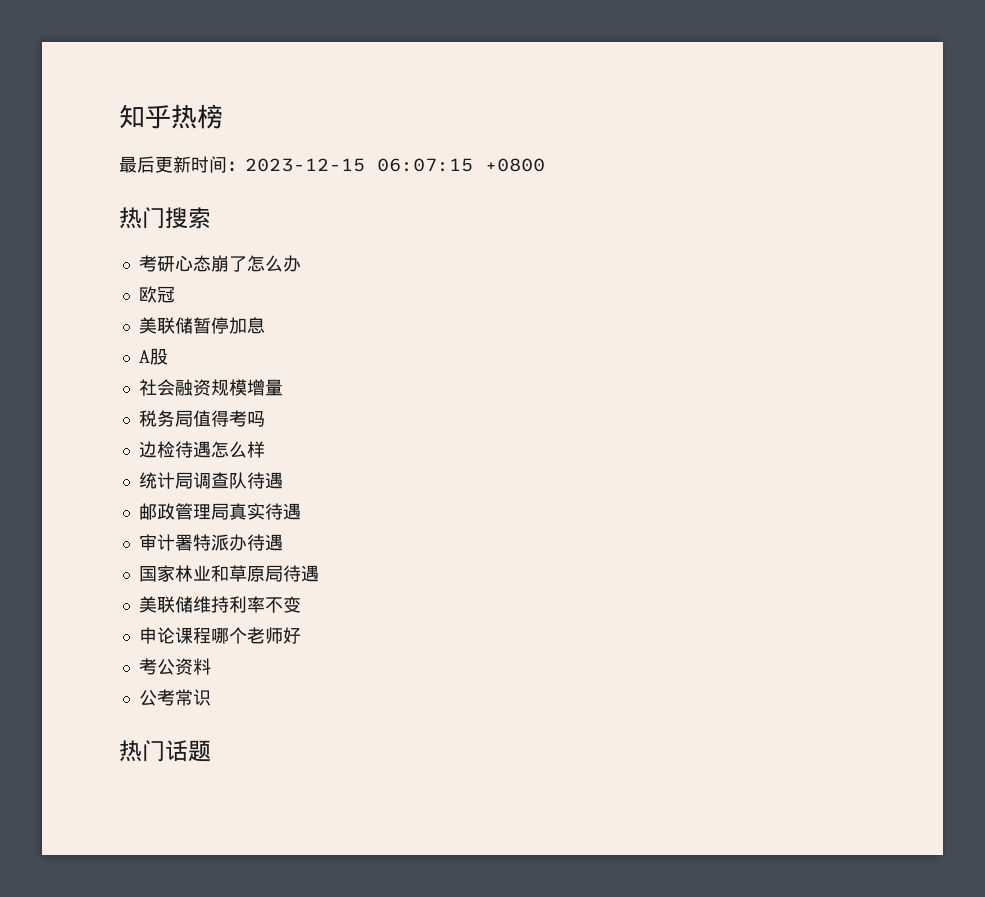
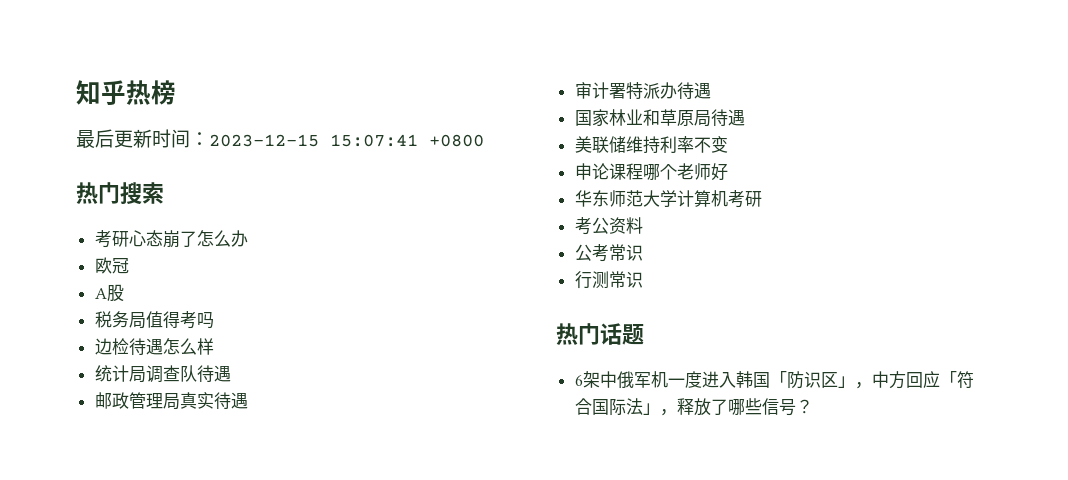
[377,158,473,172] 06:07:15 -> [330,134,418,147] 15:07:41
[138,317,265,334] [138,348,168,365] [138,379,283,396] 美联储暂停加息 // A股 // 社会融资规模增量 -> [94,284,124,302] A股
(301, 635) none -> [574,190,762,208] // 华东师范大学计算机考研
(211, 697) none -> [574,271,643,289] // 行测常识
(211, 751) none -> [574,371,974,389] [574,398,813,416] // 6架中俄军机一度进入韩国「防识区」，中方回应「符合国际法」，释放了哪些信号？

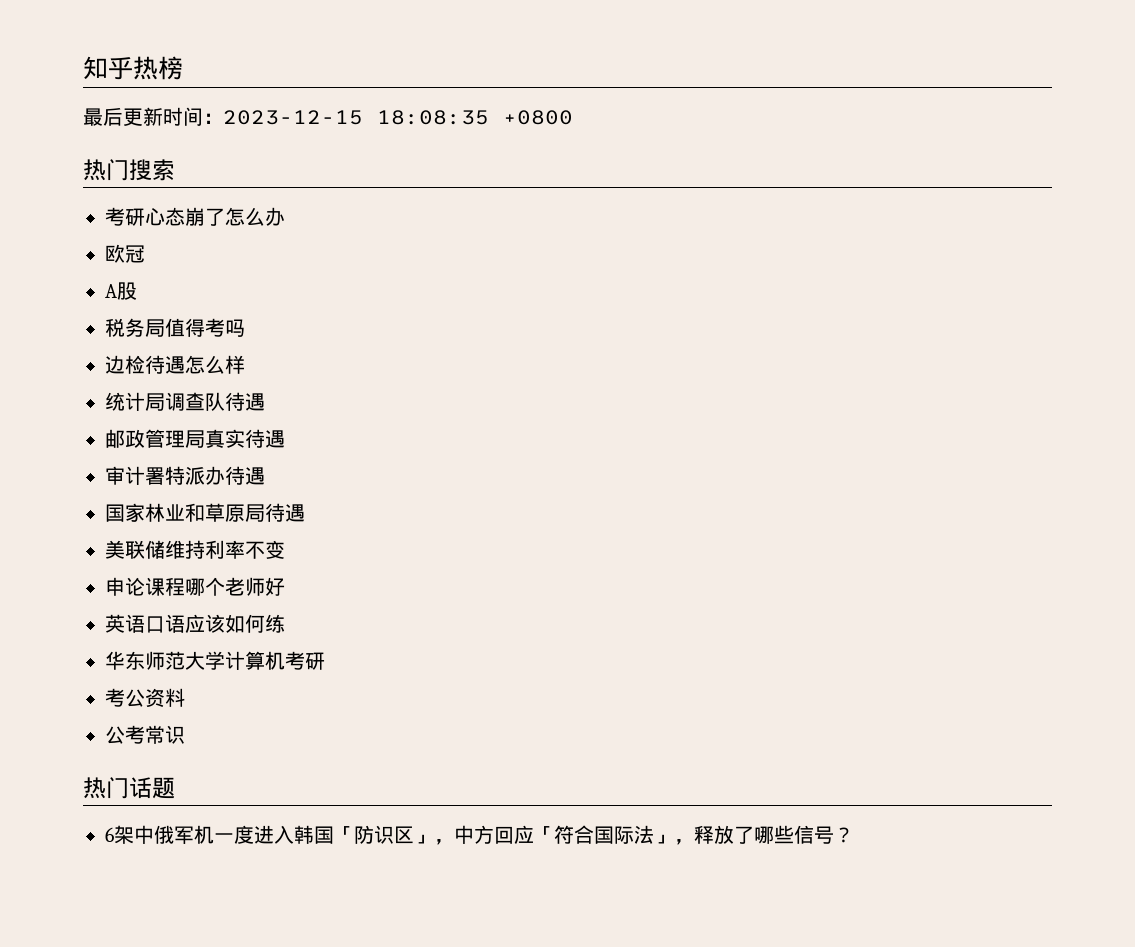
[330,134,418,147] 15:07:41 -> [377,110,489,125] 18:08:35
(728, 172) none -> [105,614,285,633] // 英语口语应该如何练
[574,271,643,289] // 行测常识 -> (185, 734) none

